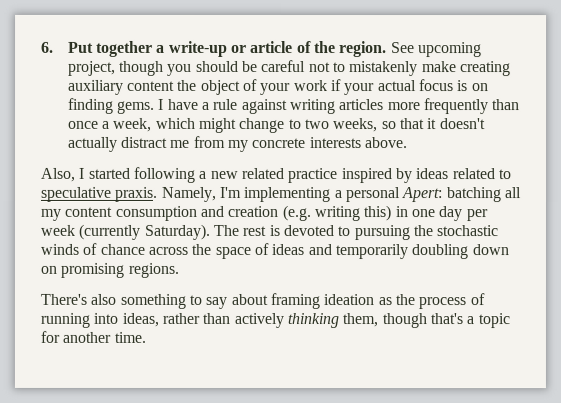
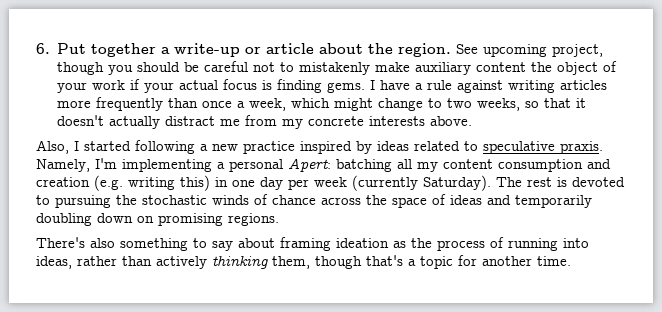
[296,41,312,54] of -> [319,43,364,54] about
[459,61,511,77] creating -> (411, 67) none
[471,83,489,92] on -> (273, 85) none
[241,167,285,180] related -> (238, 147) none

